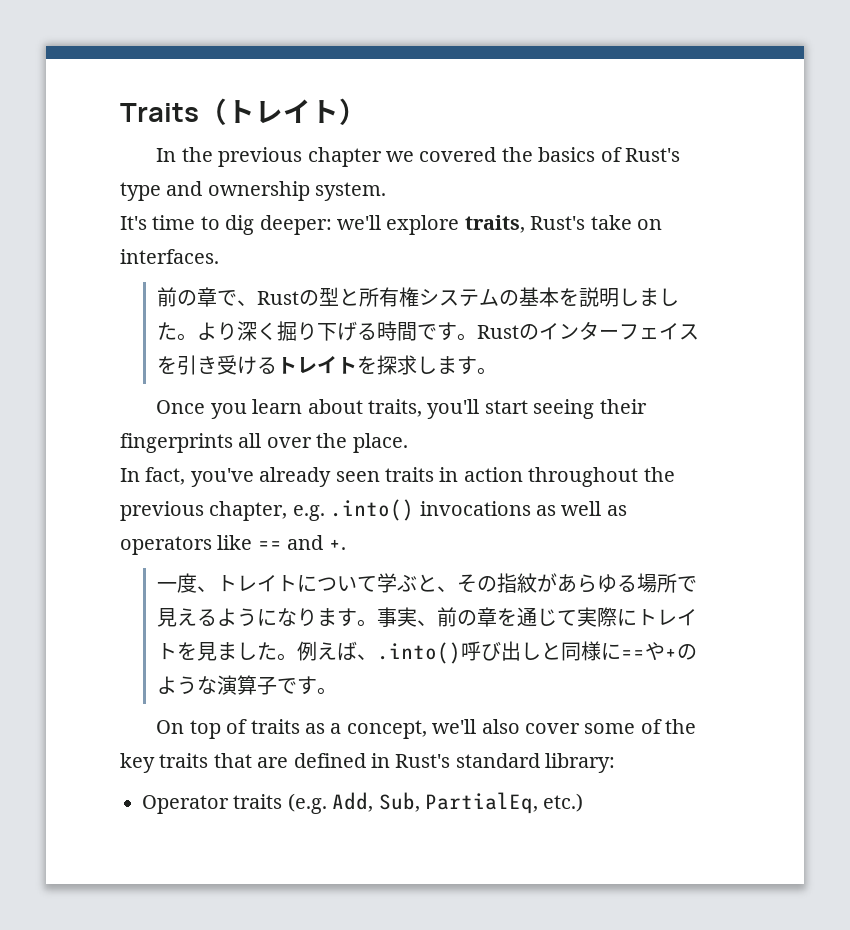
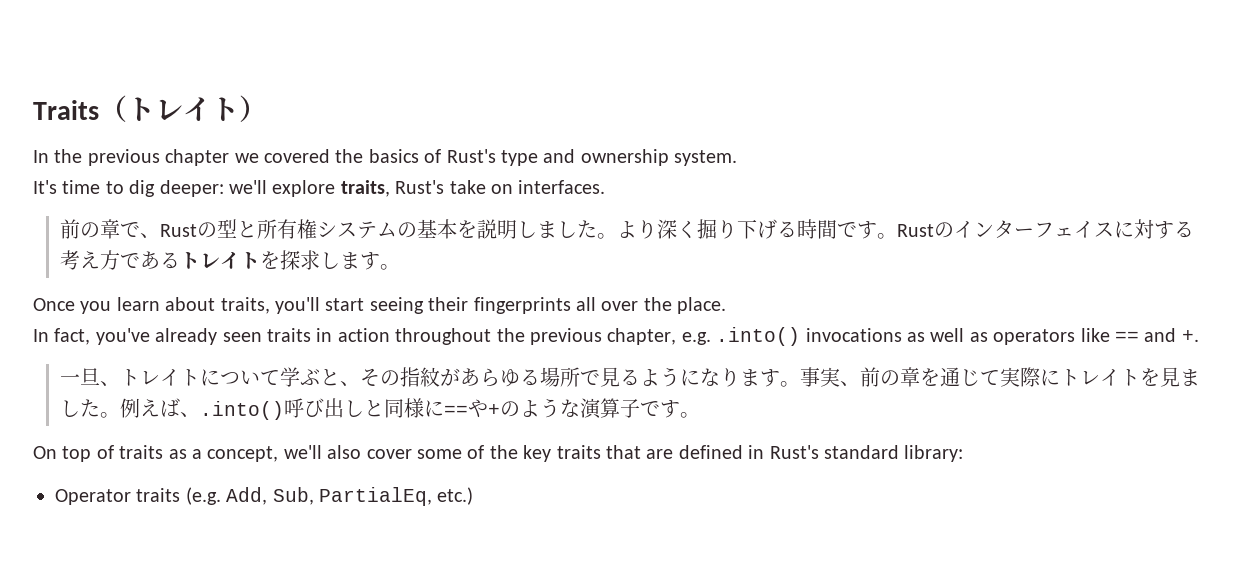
[157,355,258,375] を引き受け -> [1114,219,1195,239] [60,250,161,270] に対する考え方であ
[177,573,198,593] 度 -> [80,368,101,385] 旦
[177,608,198,626] え -> (621, 377) none

